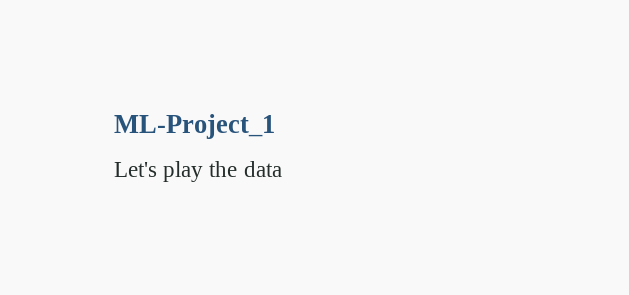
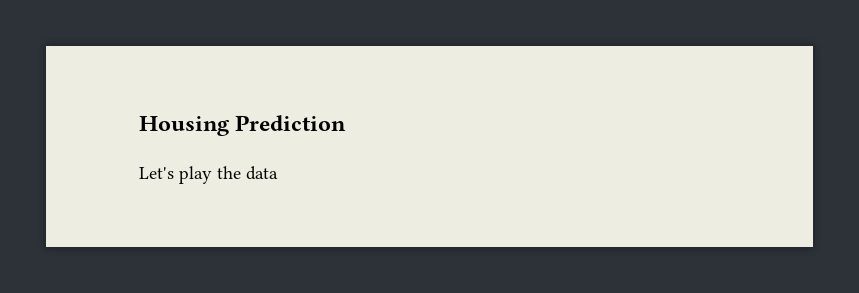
[114,114,275,139] ML-Project_1 -> [139,115,347,136] Housing Prediction

